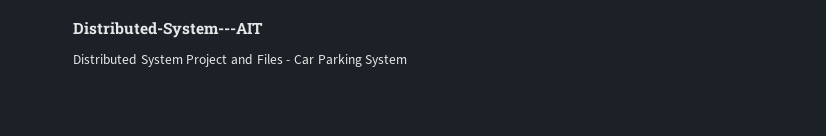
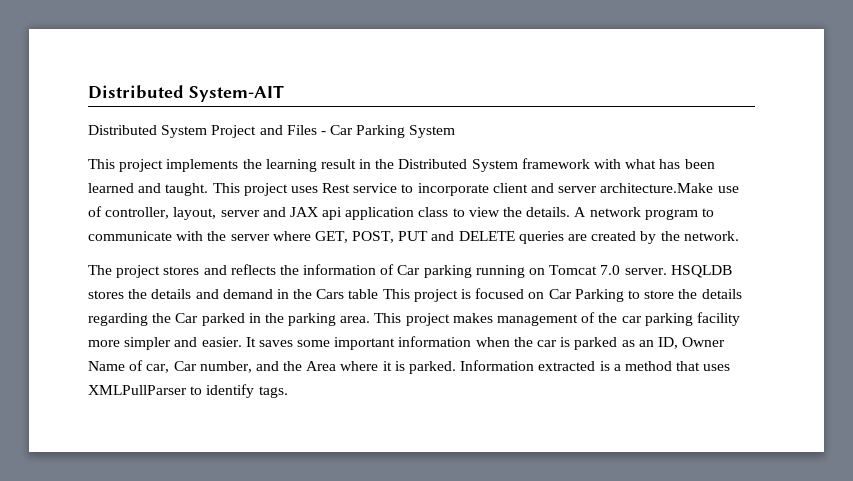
[73,22,263,38] Distributed-System---AIT -> [88,85,284,102] Distributed System-AIT
(408, 60) none -> [88,158,715,172] [88,183,739,196] [88,206,714,220] [88,231,739,244] [88,264,732,278] [88,288,742,302] [88,312,740,326] [88,336,726,350] [88,360,731,374] [88,384,288,398] // This project implements the learning result in the Distributed System framework with what has been learned and taught. This project uses Rest service to incorporate client and server architecture.Make use of controller, layout, server and JAX api application class to view the details. A network program to communicate with the server where GET, POST, PUT and DELETE queries are created by the network. // The project stores and reflects the information of Car parking running on Tomcat 7.0 server. HSQLDB stores the details and demand in the Cars table This project is focused on Car Parking to store the details regarding the Car parked in the parking area. This project makes management of the car parking facility more simpler and easier. It saves some important information when the car is parked as an ID, Owner Name of car, Car number, and the Area where it is parked. Information extracted is a method that uses XMLPullParser to identify tags.

